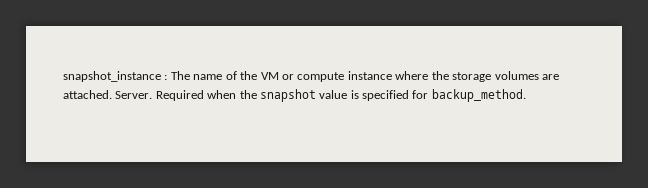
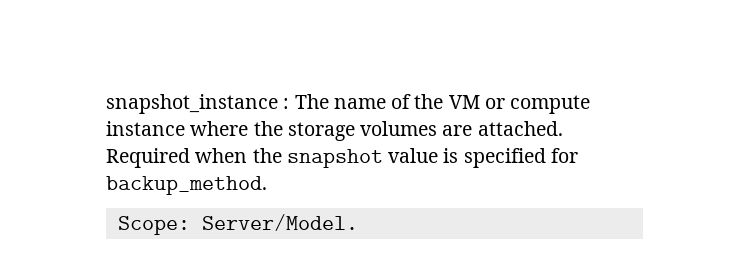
[115,91,153,99] Server. -> (563, 128) none
(526, 95) none -> [117,214,358,235] // Scope: Server/Model.

